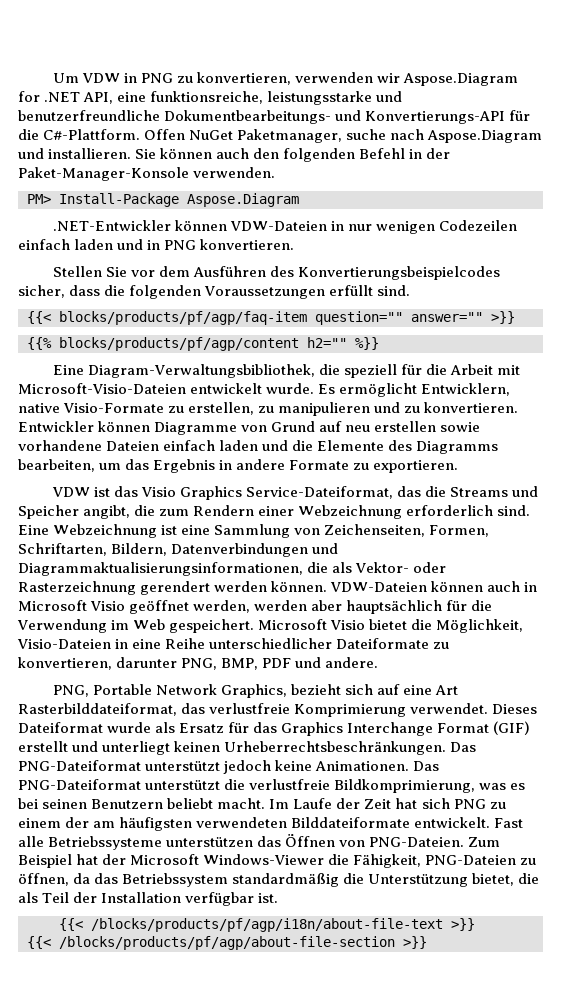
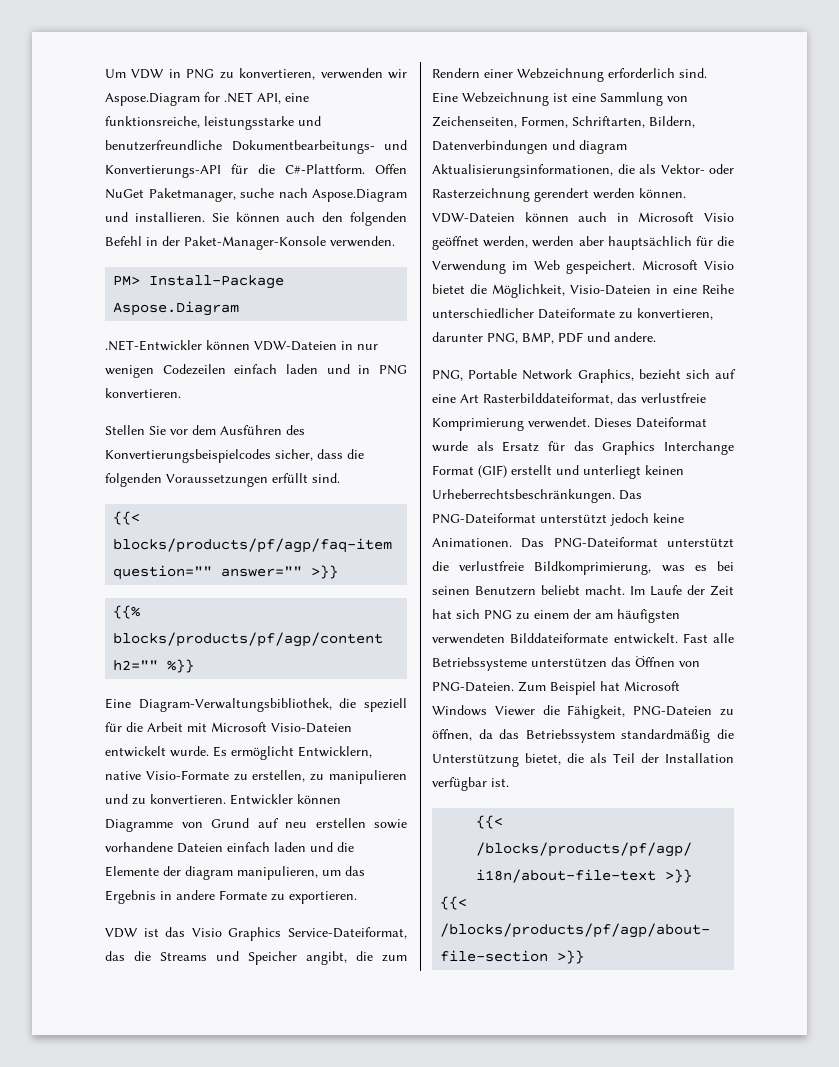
[18,383,186,394] Microsoft-Visio-Dateien -> [211,722,352,733] Microsoft Visio-Dateien
[388,440,499,454] [18,459,95,472] des Diagramms bearbeiten, -> [163,866,318,880] der diagram manipulieren,
[18,562,303,576] Diagrammaktualisierungsinformationen, -> [579,140,627,154] [432,164,613,178] diagram Aktualisierungsinformationen,
[102,854,325,865] der Microsoft Windows-Viewer -> [624,681,680,691] [432,705,535,716] Microsoft Windows Viewer

